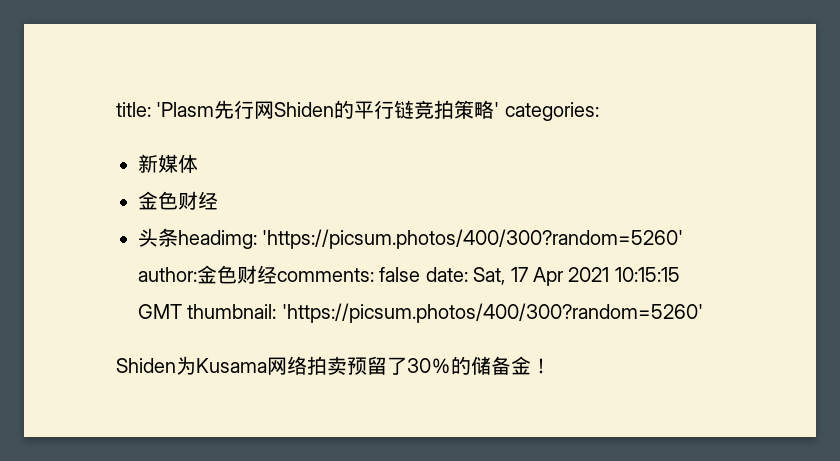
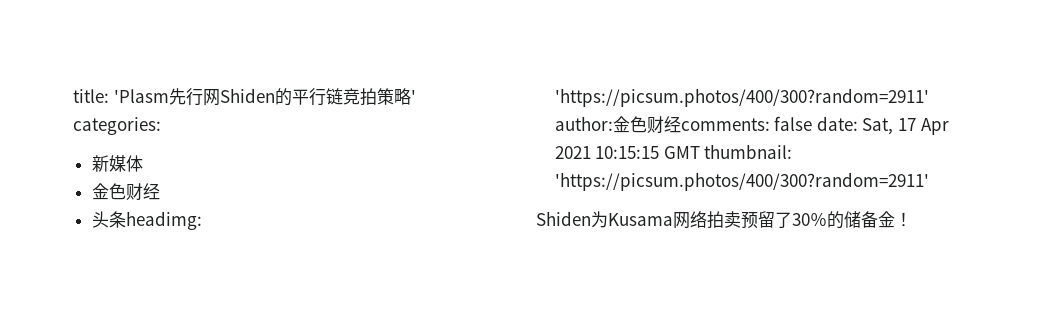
[262,229,684,249] 'https://picsum.photos/400/300?random=5260' -> [554,88,929,107] 'https://picsum.photos/400/300?random=2911'
[281,303,703,323] 'https://picsum.photos/400/300?random=5260' -> [554,172,929,191] 'https://picsum.photos/400/300?random=2911'

